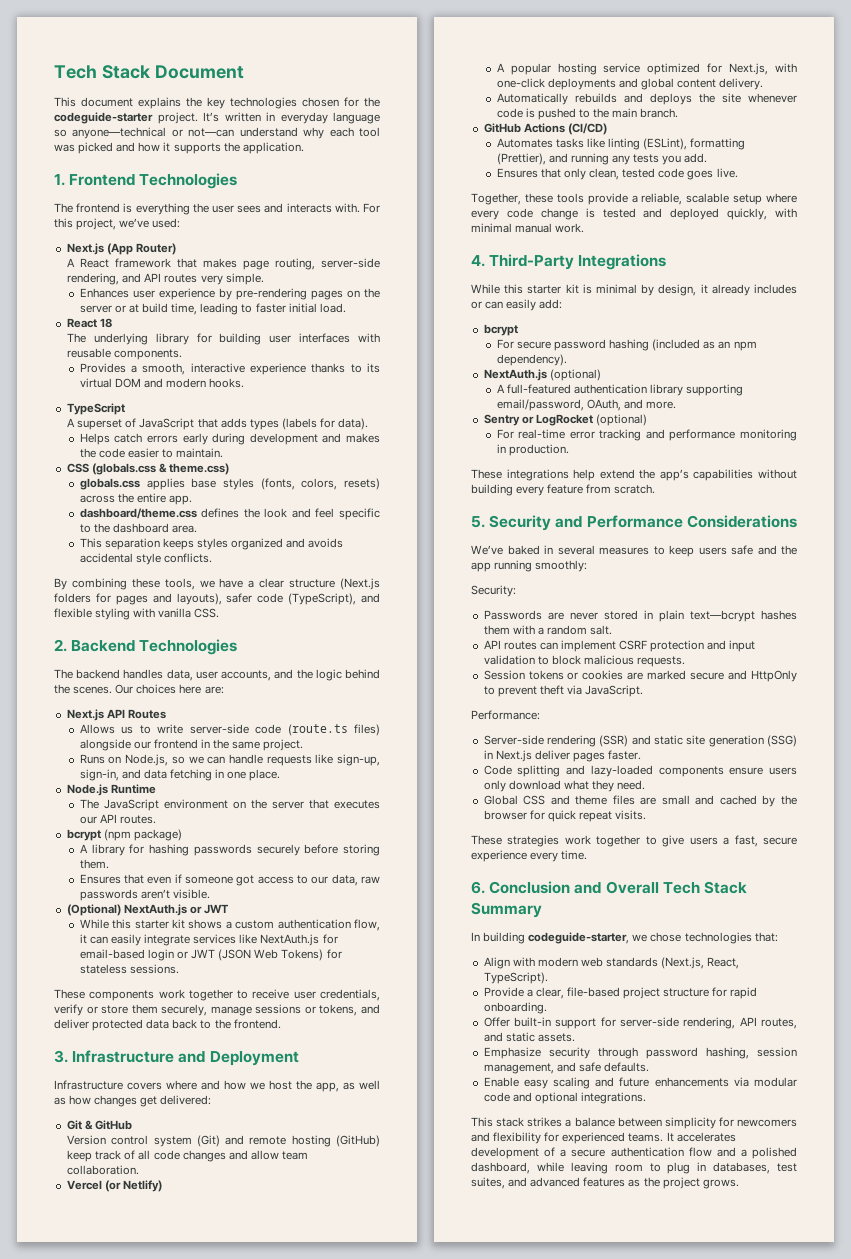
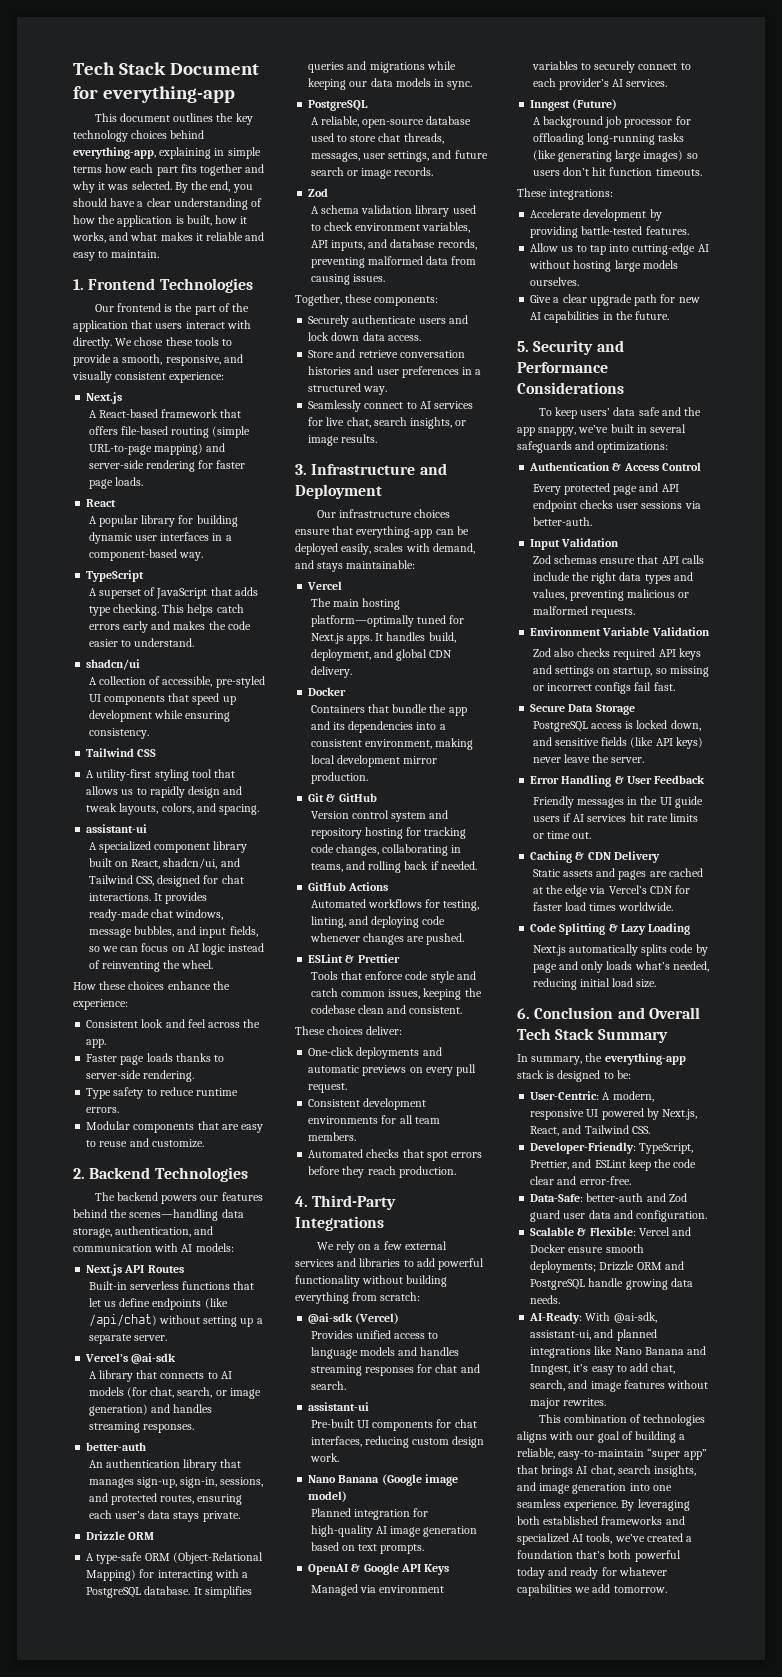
(244, 72) none -> [73,86,235,103] for everything-app
[138,97,181,109] explains -> [173,113,214,122] outlines
[230,97,380,109] [54,112,380,124] [54,127,380,139] [54,142,304,154] technologies chosen for the codeguide-starter project. It’s written in everyday language so anyone—technical or not—can understand why each tool was picked and how it supports the application. -> [73,130,205,142] [73,147,261,159] [73,164,265,176] [72,181,253,193] [73,198,263,210] [73,215,248,227] [72,232,265,243] [73,250,160,261] technology choices behind everything-app, explaining in simple terms how each part fits together and why it was selected. By the end, you should have a clear understanding of how the application is built, how it works, and what makes it reliable and easy to maintain.
[54,203,73,213] The -> [94,304,114,312] Our
[135,203,380,215] [54,218,181,230] [66,243,176,255] [67,258,110,268] everything the user sees and interacts with. For this project, we’ve used: // Next.js (App Router) // A React -> [175,303,249,315] [73,320,251,332] [73,337,233,349] [73,354,243,366] [72,371,225,383] [86,392,123,404] [88,409,158,418] the part of the application that users interact with directly. We chose these tools to provide a smooth, responsive, and visually consistent experience: // Next.js // A React-based
[203,258,380,270] [67,273,264,285] [79,288,380,300] [79,303,346,315] [66,318,112,328] [67,333,148,345] makes page routing, server-side rendering, and API routes very simple. // Enhances user experience by pre-rendering pages on the server or at build time, leading to faster initial load. // React 18 // The underlying -> [88,426,251,438] [88,443,226,455] [88,460,246,472] [88,477,143,489] [86,499,117,507] [88,515,138,527] offers file-based routing (simple URL-to-page mapping) and server-side rendering for faster page loads. // React // A popular
(262, 339) none -> [88,532,132,544] dynamic
[358,333,380,343] [67,348,183,360] [79,363,380,375] [79,378,245,388] with reusable components. // Provides a smooth, interactive experience thanks to its virtual DOM and modern hooks. -> [212,533,232,541] [88,549,203,561] in a component-based way.
[249,418,369,430] [79,433,110,445] types (labels for data). // Helps -> [88,604,214,616] type checking. This helps
[212,433,318,445] during development -> (148, 627) none
[176,448,224,458] [66,463,229,475] [79,478,381,490] [79,493,193,505] [79,508,380,520] [79,523,198,533] [79,538,344,550] [79,553,213,565] [54,578,380,590] [54,593,380,605] [54,608,220,620] maintain. // CSS (globals.css & theme.css) // globals.css applies base styles (fonts, colors, resets) across the entire app. // dashboard/theme.css defines the look and feel specific to the dashboard area. // This separation keeps styles organized and avoids accidental style conflicts. // By combining these tools, we have a clear structure (Next.js folders for pages and layouts), safer code (TypeScript), and flexible styling with vanilla CSS. -> [134,638,195,647] [86,659,141,670] [88,676,265,688] [88,693,236,705] [88,710,231,722] [88,728,149,739] [86,748,157,757] [86,769,236,781] [86,786,243,798] [86,803,260,815] [86,824,148,833] [88,841,248,853] [88,858,240,869] [88,875,244,887] [88,892,208,904] [88,909,224,921] [88,926,258,938] [88,943,265,955] [88,960,214,972] [73,981,230,990] [73,999,128,1010] [86,1019,261,1028] [86,1039,107,1048] [86,1053,225,1065] [86,1070,195,1082] [86,1087,239,1099] [86,1107,120,1113] [86,1121,264,1133] [86,1138,204,1148] understand. // shadcn/ui // A collection of accessible, pre-styled UI components that speed up development while ensuring consistency. // Tailwind CSS // A utility-first styling tool that allows us to rapidly design and tweak layouts, colors, and spacing. // assistant-ui // A specialized component library built on React, shadcn/ui, and Tailwind CSS, designed for chat interactions. It provides ready-made chat windows, message bubbles, and input fields, so we can focus on AI logic instead of reinventing the wheel. // How these choices enhance the experience: // Consistent look and feel across the app. // Faster page loads thanks to server-side rendering. // Type safety to reduce runtime errors. // Modular components that are easy to reuse and customize.
[123,669,381,681] [54,684,224,694] [66,709,166,721] [79,724,380,736] [79,739,304,751] [79,754,381,766] [79,769,281,781] [66,784,156,796] [79,799,380,811] [79,814,157,824] [66,829,182,841] [79,844,380,856] [79,859,109,869] [79,874,381,886] [79,889,211,901] [66,904,229,916] [79,919,380,931] [79,934,338,946] [79,949,342,961] [79,964,179,974] [54,989,380,1001] [54,1004,380,1016] [54,1019,281,1031] [54,1050,299,1066] [54,1080,380,1092] [54,1095,212,1107] handles data, user accounts, and the logic behind the scenes. Our choices here are: // Next.js API Routes // Allows us to write server-side code (route.ts files) alongside our frontend in the same project. // Runs on Node.js, so we can handle requests like sign-up, sign-in, and data fetching in one place. // Node.js Runtime // The JavaScript environment on the server that executes our API routes. // bcrypt (npm package) // A library for hashing passwords securely before storing them. // Ensures that even if someone got access to our data, raw passwords aren’t visible. // (Optional) NextAuth.js or JWT // While this starter kit shows a custom authentication flow, it can easily integrate services like NextAuth.js for email-based login or JWT (JSON Web Tokens) for stateless sessions. // These components work together to receive user credentials, verify or store them securely, manage sessions or tokens, and deliver protected data back to the frontend. // 3. Infrastructure and Deployment // Infrastructure covers where and how we host the app, as well as how changes get delivered: -> [161,1192,263,1204] [73,1209,244,1221] [73,1226,214,1238] [73,1243,234,1252] [86,1264,184,1276] [88,1281,255,1290] [88,1298,228,1310] [88,1314,263,1327] [88,1334,167,1344] [85,1353,177,1364] [88,1370,232,1382] [88,1387,261,1399] [88,1404,213,1416] [88,1422,194,1433] [86,1442,147,1451] [88,1459,242,1471] [88,1477,264,1488] [88,1493,243,1505] [88,1510,240,1522] [86,1531,155,1540] [86,1552,263,1564] [86,1569,249,1581] [86,1586,252,1598] [308,61,456,73] [308,78,473,90] [308,100,369,111] [310,116,472,128] [310,133,444,144] [310,150,488,162] [310,167,434,179] [308,188,329,197] [310,205,476,217] [310,222,471,233] [310,239,477,251] [310,256,477,268] [310,274,385,285] [295,294,439,306] [308,315,468,327] [308,332,421,341] [308,349,465,358] [308,366,482,378] [308,383,388,395] [308,400,474,412] [308,417,467,429] [308,434,378,446] [295,463,447,475] [295,484,382,499] [316,509,451,518] [295,526,469,538] [295,543,475,555] [295,560,416,572] [307,581,343,590] [310,598,401,610] [310,615,465,627] [310,632,456,644] [310,649,453,661] [310,666,352,678] [308,687,347,696] [310,704,467,716] [310,721,446,733] [310,738,474,750] [310,755,438,767] [310,772,368,784] powers our features behind the scenes—handling data storage, authentication, and communication with AI models: // Next.js API Routes // Built-in serverless functions that let us define endpoints (like /api/chat) without setting up a separate server. // Vercel’s @ai-sdk // A library that connects to AI models (for chat, search, or image generation) and handles streaming responses. // better-auth // An authentication library that manages sign-up, sign-in, sessions, and protected routes, ensuring each user’s data stays private. // Drizzle ORM // A type-safe ORM (Object-Relational Mapping) for interacting with a PostgreSQL database. It simplifies queries and migrations while keeping our data models in sync. // PostgreSQL // A reliable, open-source database used to store chat threads, messages, user settings, and future search or image records. // Zod // A schema validation library used to check environment variables, API inputs, and database records, preventing malformed data from causing issues. // Together, these components: // Securely authenticate users and lock down data access. // Store and retrieve conversation histories and user preferences in a structured way. // Seamlessly connect to AI services for live chat, search insights, or image results. // 3. Infrastructure and Deployment // Our infrastructure choices ensure that everything-app can be deployed easily, scales with demand, and stays maintainable: // Vercel // The main hosting platform—optimally tuned for Next.js apps. It handles build, deployment, and global CDN delivery. // Docker // Containers that bundle the app and its dependencies into a consistent environment, making local development mirror production.
[196,1135,380,1147] [67,1150,308,1162] [67,1165,140,1175] [66,1180,162,1192] [496,63,797,75] [496,78,764,90] [496,93,797,105] [496,108,679,120] [483,123,607,135] [496,138,746,150] [496,153,708,165] [496,168,738,180] [471,193,797,205] [471,208,797,220] [471,223,585,233] [471,254,667,270] [471,284,797,296] [471,299,563,311] [483,324,518,336] [496,339,757,351] [496,354,567,366] [483,369,601,381] [496,384,744,396] [496,399,677,411] [483,414,647,426] [496,429,797,441] [496,444,569,456] [471,469,797,481] [471,484,656,496] (Git) and remote hosting (GitHub) keep track of all code changes and allow team collaboration. // Vercel (or Netlify) // A popular hosting service optimized for Next.js, with one-click deployments and global content delivery. // Automatically rebuilds and deploys the site whenever code is pushed to the main branch. // GitHub Actions (CI/CD) // Automates tasks like linting (ESLint), formatting (Prettier), and running any tests you add. // Ensures that only clean, tested code goes live. // Together, these tools provide a reliable, scalable setup where every code change is tested and deployed quickly, with minimal manual work. // 4. Third-Party Integrations // While this starter kit is minimal by design, it already includes or can easily add: // bcrypt // For secure password hashing (included as an npm dependency). // NextAuth.js (optional) // A full-featured authentication library supporting email/password, OAuth, and more. // Sentry or LogRocket (optional) // For real-time error tracking and performance monitoring in production. // These integrations help extend the app’s capabilities without building every feature from scratch. -> [429,810,449,819] [310,827,467,839] [310,844,462,856] [310,861,477,873] [308,882,389,891] [310,899,480,911] [310,916,446,928] [309,933,465,945] [308,954,400,963] [310,971,476,983] [310,988,482,1000] [310,1005,463,1014] [295,1026,403,1035] [308,1047,442,1059] [308,1064,477,1076] [308,1083,348,1093] [308,1098,427,1110] [308,1115,440,1124] [308,1132,357,1141] [308,1149,483,1161] [308,1166,456,1178] [295,1195,397,1210] [295,1216,384,1231] [316,1241,447,1253] [295,1258,485,1270] [295,1275,448,1287] [295,1292,421,1304] [308,1313,400,1324] [310,1330,439,1339] [310,1347,460,1359] [310,1364,480,1376] [310,1381,346,1390] [308,1402,370,1411] [310,1419,477,1431] [310,1436,485,1448] [309,1453,339,1462] [308,1474,458,1486] [308,1491,348,1502] [310,1508,429,1520] [310,1525,478,1537] [310,1542,425,1554] [308,1563,450,1575] [310,1584,445,1596] [531,61,691,73] [532,78,668,90] [530,99,618,111] [532,116,691,128] [532,133,685,145] [532,150,698,162] [532,167,702,176] [517,188,614,200] [530,209,662,221] [530,226,689,238] [530,243,709,255] [529,260,678,272] [530,277,580,286] [530,294,700,306] [530,311,670,323] and repository hosting for tracking code changes, collaborating in teams, and rolling back if needed. // GitHub Actions // Automated workflows for testing, linting, and deploying code whenever changes are pushed. // ESLint & Prettier // Tools that enforce code style and catch common issues, keeping the codebase clean and consistent. // These choices deliver: // One-click deployments and automatic previews on every pull request. // Consistent development environments for all team members. // Automated checks that spot errors before they reach production. // 4. Third-Party Integrations // We rely on a few external services and libraries to add powerful functionality without building everything from scratch: // @ai-sdk (Vercel) // Provides unified access to language models and handles streaming responses for chat and search. // assistant-ui // Pre-built UI components for chat interfaces, reducing custom design work. // Nano Banana (Google image model) // Planned integration for high-quality AI image generation based on text prompts. // OpenAI & Google API Keys // Managed via environment variables to securely connect to each provider’s AI services. // Inngest (Future) // A background job processor for offloading long-running tasks (like generating large images) so users don’t hit function timeouts. // These integrations: // Accelerate development by providing battle-tested features. // Allow us to tap into cutting-edge AI without hosting large models ourselves. // Give a clear upgrade path for new AI capabilities in the future.
[471,545,797,557] [471,560,588,572] [471,585,516,597] [483,610,797,622] [483,625,613,635] [483,640,756,652] [483,655,686,667] [483,670,797,682] [483,685,644,697] [471,710,540,720] [483,735,797,747] [483,750,642,762] [483,765,797,777] [483,780,646,792] [483,795,797,807] [483,810,647,822] [471,835,797,847] [471,850,588,862] We’ve baked in several measures to keep users safe and the app running smoothly: // Security: // Passwords are never stored in plain text—bcrypt hashes them with a random salt. // API routes can implement CSRF protection and input validation to block malicious requests. // Session tokens or cookies are marked secure and HttpOnly to prevent theft via JavaScript. // Performance: // Server-side rendering (SSR) and static site generation (SSG) in Next.js deliver pages faster. // Code splitting and lazy-loaded components ensure users only download what they need. // Global CSS and theme files are small and cached by the browser for quick repeat visits. // These strategies work together to give users a fast, secure experience every time. -> [538,407,701,419] [517,424,687,436] [517,441,669,453] [529,462,701,471] [532,483,679,495] [532,500,701,512] [532,517,592,526] [530,538,620,550] [532,555,704,564] [532,572,693,584] [531,589,690,601] [532,606,635,618] [530,627,710,636] [532,648,701,660] [532,665,709,677] [532,682,675,694] [530,704,635,715] [532,720,701,732] [532,737,703,749] [532,754,645,763] [530,775,706,787] [532,796,703,808] [532,813,699,822] [532,831,592,839] [530,851,660,863] [532,868,703,880] [532,885,691,897] [532,902,674,911] [530,923,691,935] [532,944,708,956] [532,961,709,973] [532,978,657,990] To keep users’ data safe and the app snappy, we’ve built in several safeguards and optimizations: // Authentication & Access Control // Every protected page and API endpoint checks user sessions via better-auth. // Input Validation // Zod schemas ensure that API calls include the right data types and values, preventing malicious or malformed requests. // Environment Variable Validation // Zod also checks required API keys and settings on startup, so missing or incorrect configs fail fast. // Secure Data Storage // PostgreSQL access is locked down, and sensitive fields (like API keys) never leave the server. // Error Handling & User Feedback // Friendly messages in the UI guide users if AI services hit rate limits or time out. // Caching & CDN Delivery // Static assets and pages are cached at the edge via Vercel’s CDN for faster load times worldwide. // Code Splitting & Lazy Loading // Next.js automatically splits code by page and only loads what’s needed, reducing initial load size.
[483,932,778,944] [483,957,740,969] [483,972,548,984] [483,987,758,999] [483,1002,547,1014] [483,1017,797,1029] [483,1032,575,1042] [483,1047,797,1059] [483,1062,649,1074] [483,1077,797,1089] [483,1092,646,1104] [471,1117,797,1129] [471,1132,736,1144] [471,1147,797,1159] [471,1162,797,1174] [471,1177,739,1189] building codeguide-starter, we chose technologies that: // Align with modern web standards (Next.js, React, TypeScript). // Provide a clear, file-based project structure for rapid onboarding. // Offer built-in support for server-side rendering, API routes, and static assets. // Emphasize security through password hashing, session management, and safe defaults. // Enable easy scaling and future enhancements via modular code and optional integrations. // This stack strikes a balance between simplicity for newcomers and flexibility for experienced teams. It accelerates development of a secure authentication flow and a polished dashboard, while leaving room to plug in databases, test suites, and advanced features as the project grows. -> [531,1053,686,1065] [517,1070,631,1082] [530,1091,654,1102] [530,1108,698,1120] [530,1125,650,1136] [530,1142,694,1154] [530,1159,697,1171] [530,1176,631,1185] [530,1193,687,1202] [530,1210,708,1222] [530,1227,692,1236] [530,1244,644,1253] [530,1261,684,1273] [530,1278,693,1290] [530,1295,561,1304] [529,1312,657,1324] [530,1329,657,1341] [530,1346,707,1358] [530,1363,676,1375] [530,1380,709,1392] [530,1398,607,1409] [538,1414,706,1426] [517,1431,686,1443] [517,1448,707,1460] [517,1465,697,1477] [517,1482,672,1494] [517,1499,690,1511] [517,1516,685,1525] [517,1533,693,1545] [517,1550,681,1562] [517,1567,667,1579] [517,1584,667,1596] summary, the everything-app stack is designed to be: // User-Centric: A modern, responsive UI powered by Next.js, React, and Tailwind CSS. // Developer-Friendly: TypeScript, Prettier, and ESLint keep the code clear and error-free. // Data-Safe: better-auth and Zod guard user data and configuration. // Scalable & Flexible: Vercel and Docker ensure smooth deployments; Drizzle ORM and PostgreSQL handle growing data needs. // AI-Ready: With @ai-sdk, assistant-ui, and planned integrations like Nano Banana and Inngest, it’s easy to add chat, search, and image features without major rewrites. // This combination of technologies aligns with our goal of building a reliable, easy-to-maintain “super app” that brings AI chat, search insights, and image generation into one seamless experience. By leveraging both established frameworks and specialized AI tools, we’ve created a foundation that’s both powerful today and ready for whatever capabilities we add tomorrow.

